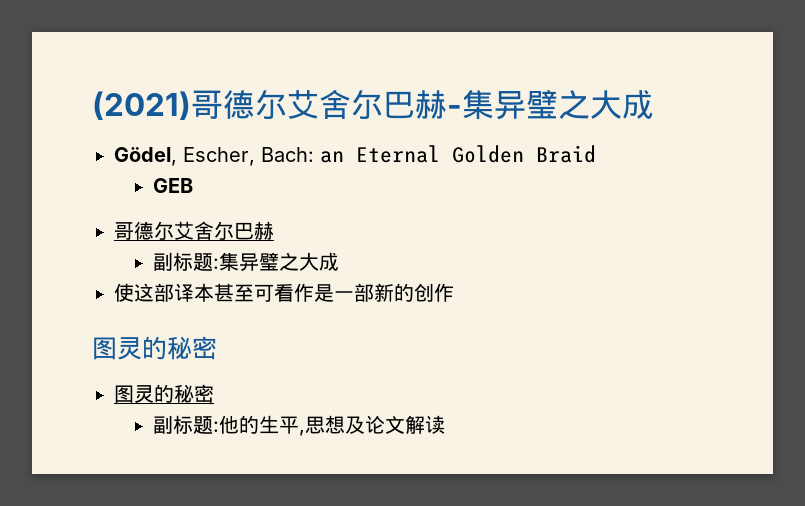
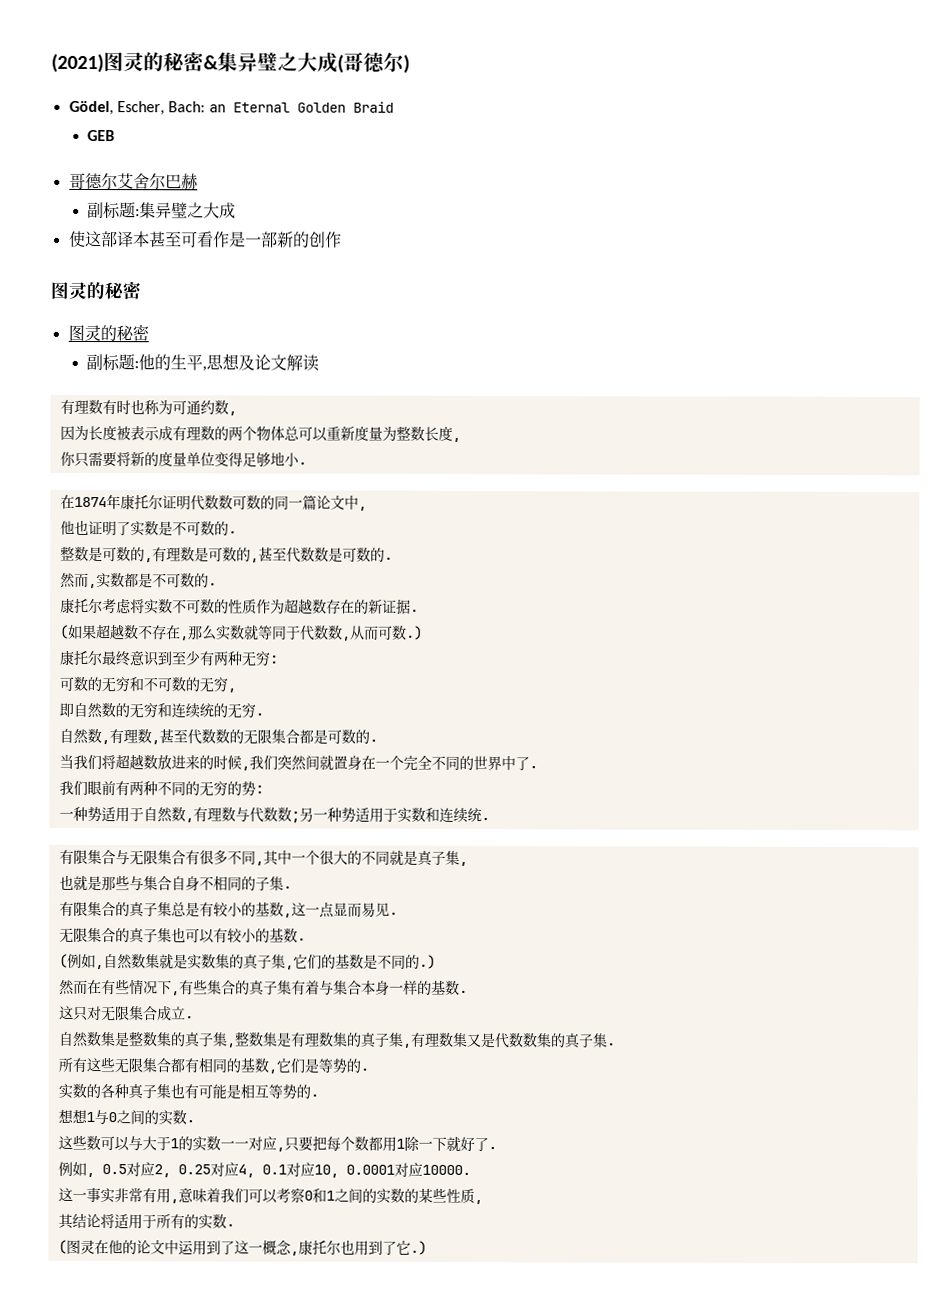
[191,89,654,120] 哥德尔艾舍尔巴赫-集异璧之大成 -> [103,52,410,74] 图灵的秘密&集异璧之大成(哥德尔)
(445, 424) none -> [59,398,237,416] [59,424,461,442] [59,451,307,468] [59,494,367,511] [59,519,237,537] [59,545,393,563] [59,572,217,589] [59,597,419,615] [59,624,423,641] [58,649,278,667] [58,675,236,693] [58,702,264,719] [58,727,378,745] [58,753,538,771] [58,780,264,797] [58,805,490,823] [58,849,468,866] [58,874,292,892] [58,901,398,918] [58,927,306,944] [58,953,436,970] [58,979,468,996] [58,1005,194,1022] [57,1030,615,1049] [57,1057,369,1074] [57,1082,319,1100] [57,1108,195,1126] [57,1134,497,1152] [57,1161,471,1178] [57,1186,483,1205] [57,1212,235,1230] [57,1239,427,1256] // 有理数有时也称为可通约数, // 因为长度被表示成有理数的两个物体总可以重新度量为整数长度, // 你只需要将新的度量单位变得足够地小. // 在1874年康托尔证明代数数可数的同一篇论文中, // 他也证明了实数是不可数的. // 整数是可数的,有理数是可数的,甚至代数数是可数的. // 然而,实数都是不可数的. // 康托尔考虑将实数不可数的性质作为超越数存在的新证据. // (如果超越数不存在,那么实数就等同于代数数,从而可数.) // 康托尔最终意识到至少有两种无穷: // 可数的无穷和不可数的无穷, // 即自然数的无穷和连续统的无穷. // 自然数,有理数,甚至代数数的无限集合都是可数的. // 当我们将超越数放进来的时候,我们突然间就置身在一个完全不同的世界中了. // 我们眼前有两种不同的无穷的势: // 一种势适用于自然数,有理数与代数数;另一种势适用于实数和连续统. // 有限集合与无限集合有很多不同,其中一个很大的不同就是真子集, // 也就是那些与集合自身不相同的子集. // 有限集合的真子集总是有较小的基数,这一点显而易见. // 无限集合的真子集也可以有较小的基数. // (例如,自然数集就是实数集的真子集,它们的基数是不同的.) // 然而在有些情况下,有些集合的真子集有着与集合本身一样的基数. // 这只对无限集合成立. // 自然数集是整数集的真子集,整数集是有理数集的真子集,有理数集又是代数数集的真子集. // 所有这些无限集合都有相同的基数,它们是等势的. // 实数的各种真子集也有可能是相互等势的. // 想想1与0之间的实数. // 这些数可以与大于1的实数一一对应,只要把每个数都用1除一下就好了. // 例如, 0.5对应2, 0.25对应4, 0.1对应10, 0.0001对应10000. // 这一事实非常有用,意味着我们可以考察0和1之间的实数的某些性质, // 其结论将适用于所有的实数. // (图灵在他的论文中运用到了这一概念,康托尔也用到了它.)

